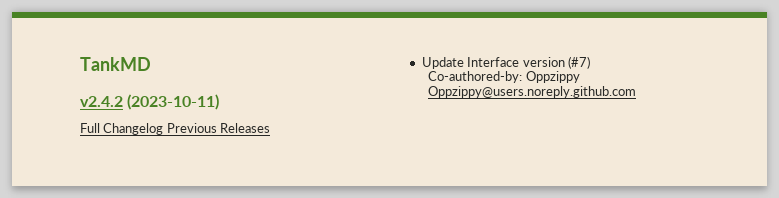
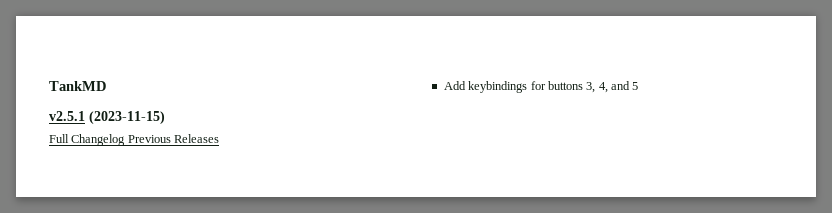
[80,94,220,110] v2.4.2 (2023-10-11) -> [49,111,165,124] v2.5.1 (2023-11-15)
[421,56,590,69] [428,71,580,83] [428,86,637,98] Update Interface version (#7) // Co-authored-by: Oppzippy Oppzippy@users.noreply.github.com -> [443,81,639,93] Add keybindings for buttons 3, 4, and 5

